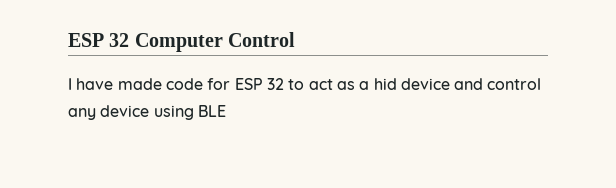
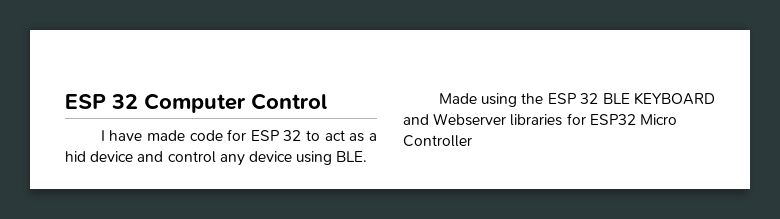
[197,105,226,117] BLE -> [336,151,368,162] [438,92,715,107] [403,113,677,126] [403,135,472,147] BLE. // Made using the ESP 32 BLE KEYBOARD and Webserver libraries for ESP32 Micro Controller

